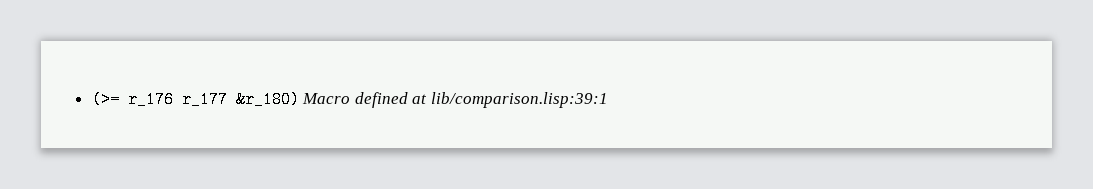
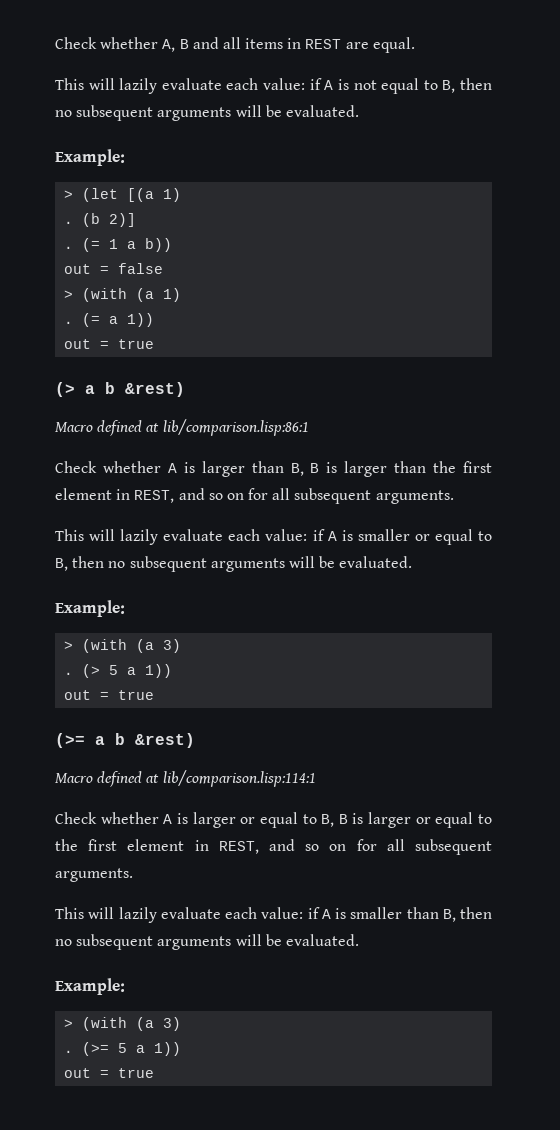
[91,91,609,108] (>= r_176 r_177 &r_180) Macro defined at lib/comparison.lisp:39:1 -> [55,37,415,53] [55,78,493,94] [55,105,359,121] [55,149,125,166] [64,188,182,202] [64,213,137,227] [64,238,173,252] [64,263,164,274] [64,288,182,302] [64,313,155,327] [64,339,155,349] [55,382,185,397] [55,419,309,436] [55,461,493,477] [55,488,454,504] [55,529,492,545] [55,556,413,572] [55,600,125,617] [64,639,182,653] [64,664,173,678] [64,690,155,700] [55,733,195,748] [55,770,316,787] [55,812,493,828] [55,839,492,855] [55,868,133,882] [55,907,492,923] [55,934,359,950] [55,978,125,995] [64,1017,182,1031] [64,1042,182,1056] [64,1068,155,1078] Check whether A, B and all items in REST are equal. // This will lazily evaluate each value: if A is not equal to B, then no subsequent arguments will be evaluated. // Example: // > (let [(a 1) // . (b 2)] // . (= 1 a b)) // out = false // > (with (a 1) // . (= a 1)) // out = true // (> a b &rest) // Macro defined at lib/comparison.lisp:86:1 // Check whether A is larger than B, B is larger than the first element in REST, and so on for all subsequent arguments. // This will lazily evaluate each value: if A is smaller or equal to B, then no subsequent arguments will be evaluated. // Example: // > (with (a 3) // . (> 5 a 1)) // out = true // (>= a b &rest) // Macro defined at lib/comparison.lisp:114:1 // Check whether A is larger or equal to B, B is larger or equal to the first element in REST, and so on for all subsequent arguments. // This will lazily evaluate each value: if A is smaller than B, then no subsequent arguments will be evaluated. // Example: // > (with (a 3) // . (>= 5 a 1)) // out = true

